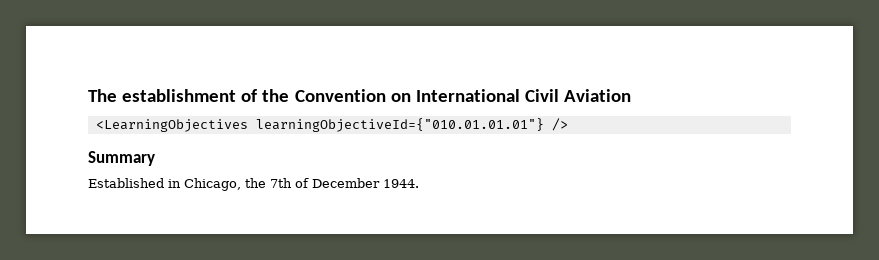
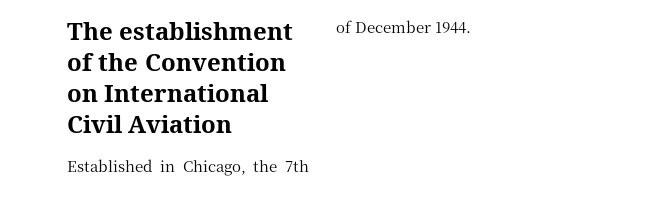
[95,118,568,132] [88,151,155,166] // <LearningObjectives learningObjectiveId={"010.01.01.01"} /> // Summary -> (233, 124) none

